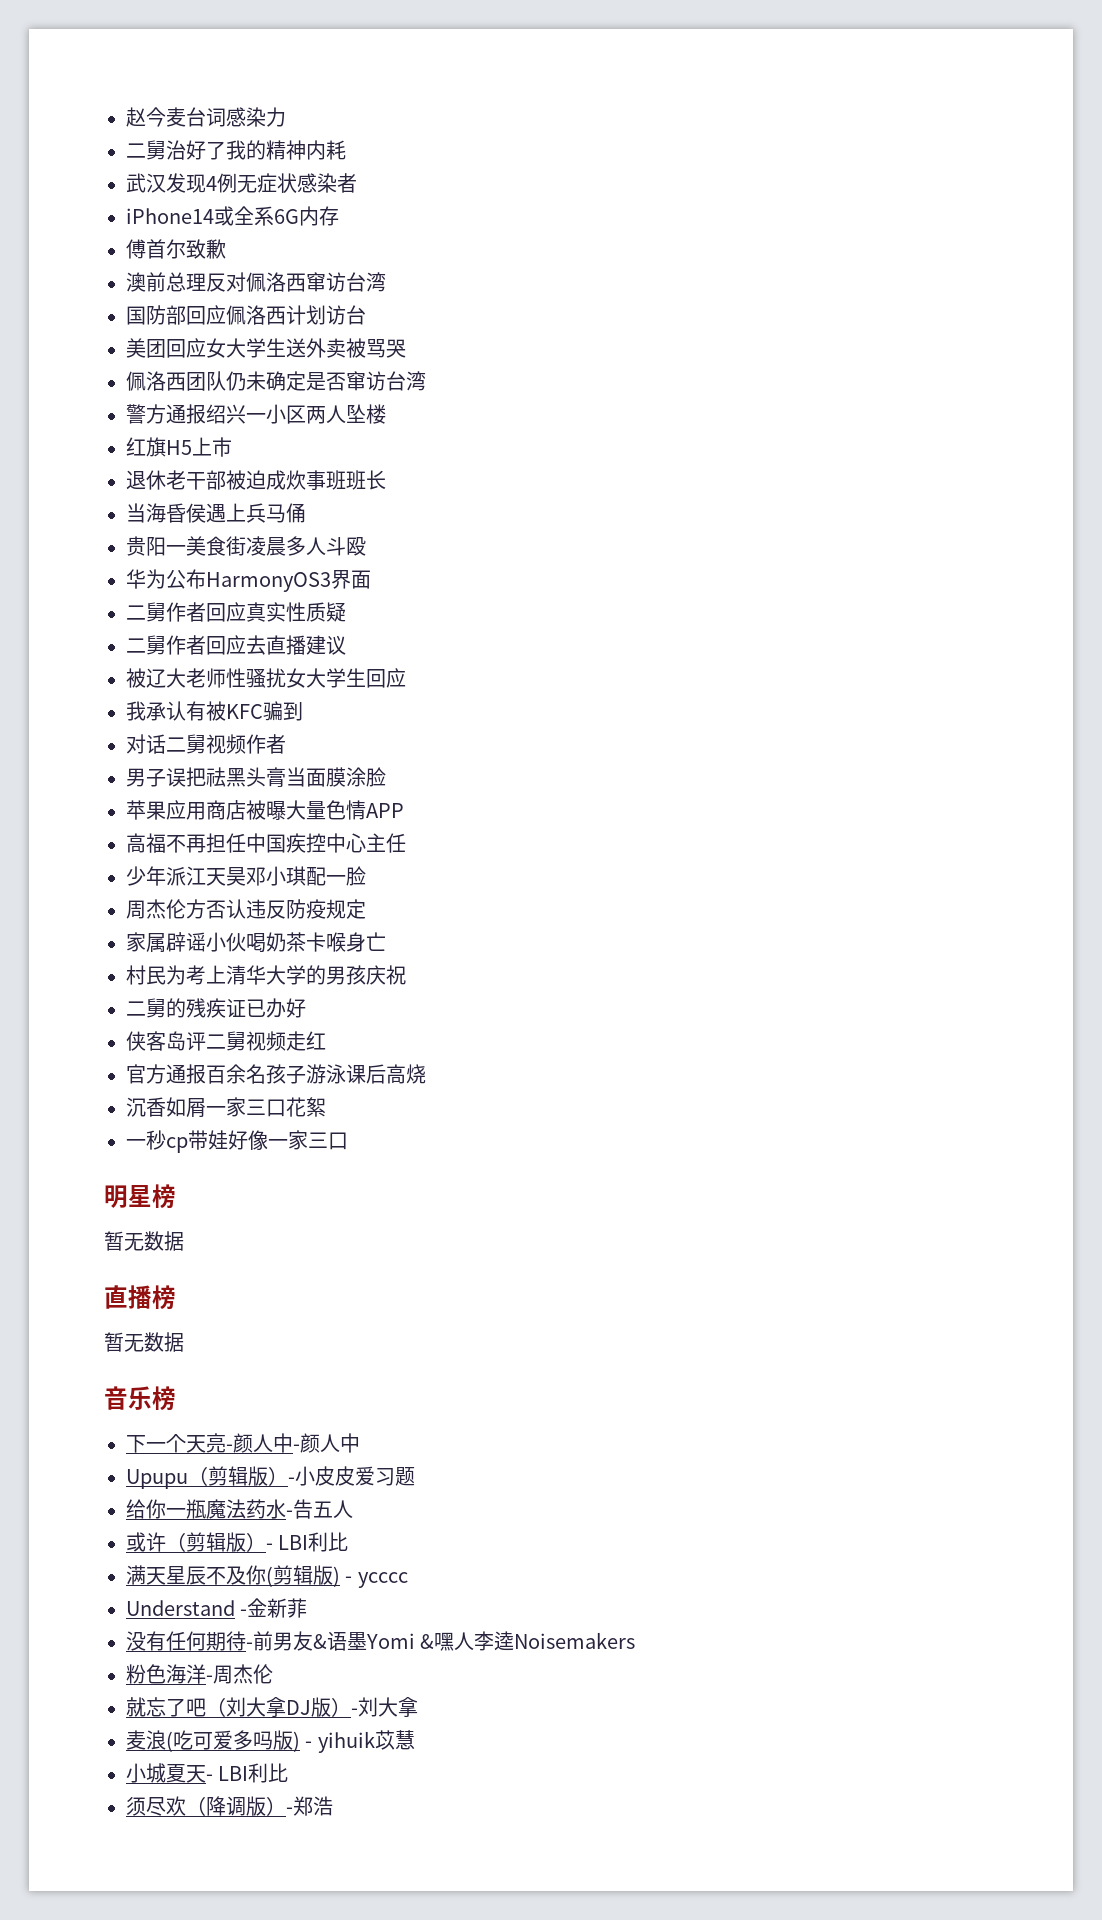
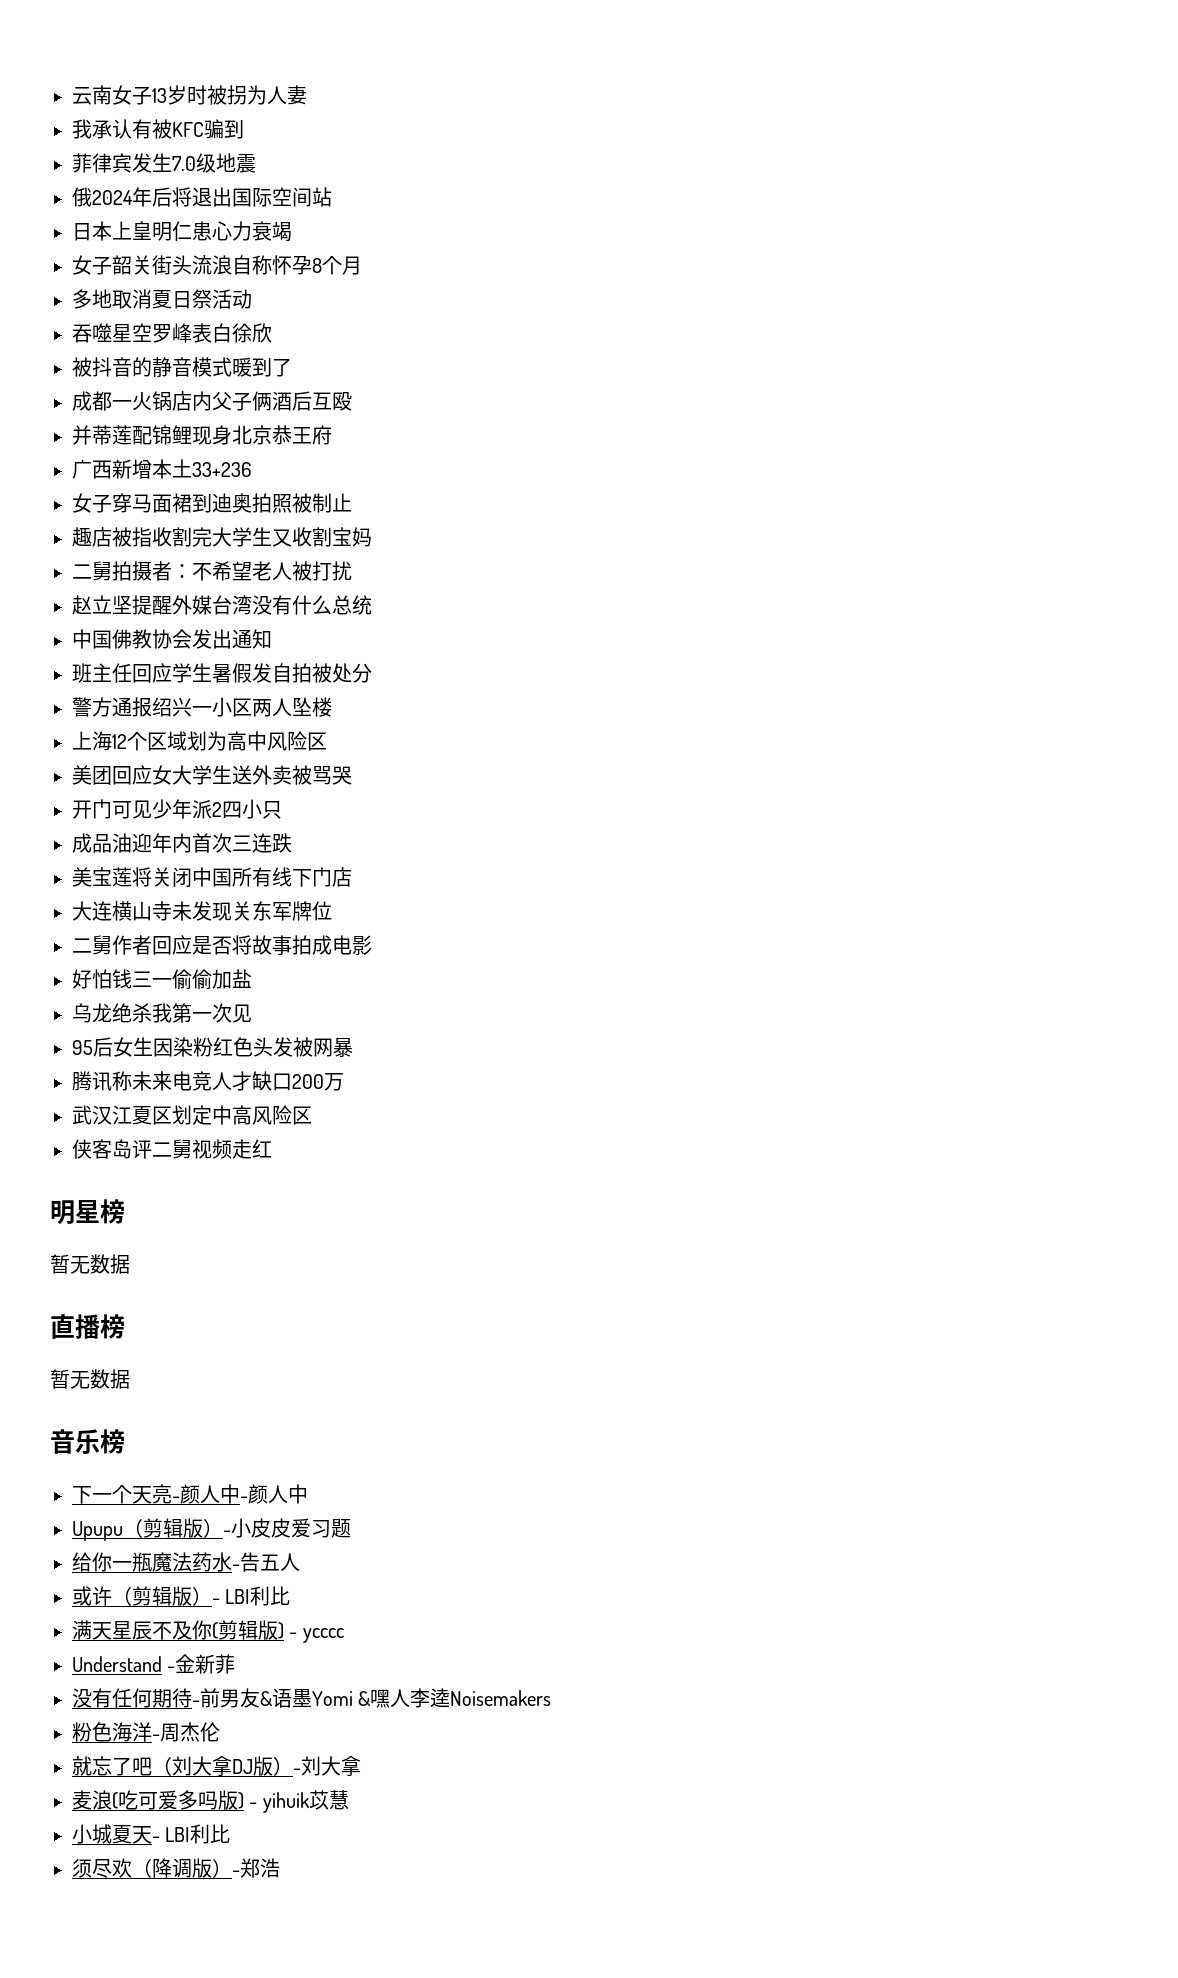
[126,107,286,127] [126,140,346,160] [126,173,357,193] [126,206,339,226] [126,239,226,259] [126,272,386,292] [126,305,366,325] 赵今麦台词感染力 // 二舅治好了我的精神内耗 // 武汉发现4例无症状感染者 // iPhone14或全系6G内存 // 傅首尔致歉 // 澳前总理反对佩洛西窜访台湾 // 国防部回应佩洛西计划访台 -> [72,85,307,105] [72,119,244,139] [72,153,256,173] [72,187,332,207] [72,221,292,242] [72,255,362,275] [72,289,252,309] [72,323,272,343] [72,357,292,377] [72,391,352,411] [72,425,332,445] [72,459,252,479] [72,493,352,513] [72,527,372,547] [72,561,352,581] [72,595,372,615] [72,629,272,649] [72,663,372,683] [72,697,332,717] [72,731,327,751] 云南女子13岁时被拐为人妻 // 我承认有被KFC骗到 // 菲律宾发生7.0级地震 // 俄2024年后将退出国际空间站 // 日本上皇明仁患心力衰竭 // 女子韶关街头流浪自称怀孕8个月 // 多地取消夏日祭活动 // 吞噬星空罗峰表白徐欣 // 被抖音的静音模式暖到了 // 成都一火锅店内父子俩酒后互殴 // 并蒂莲配锦鲤现身北京恭王府 // 广西新增本土33+236 // 女子穿马面裙到迪奥拍照被制止 // 趣店被指收割完大学生又收割宝妈 // 二舅拍摄者：不希望老人被打扰 // 赵立坚提醒外媒台湾没有什么总统 // 中国佛教协会发出通知 // 班主任回应学生暑假发自拍被处分 // 警方通报绍兴一小区两人坠楼 // 上海12个区域划为高中风险区
[126,371,426,391] [126,404,386,424] [126,437,232,457] [126,470,386,490] [126,503,306,523] [126,536,366,556] [126,569,371,592] [126,602,346,622] [126,635,346,655] [126,668,406,688] [126,701,303,721] [126,734,286,754] [126,767,386,788] [126,800,404,820] [126,833,406,853] [126,866,366,886] [126,899,366,919] [126,932,386,953] [126,965,406,985] [126,998,306,1018] 佩洛西团队仍未确定是否窜访台湾 // 警方通报绍兴一小区两人坠楼 // 红旗H5上市 // 退休老干部被迫成炊事班班长 // 当海昏侯遇上兵马俑 // 贵阳一美食街凌晨多人斗殴 // 华为公布HarmonyOS3界面 // 二舅作者回应真实性质疑 // 二舅作者回应去直播建议 // 被辽大老师性骚扰女大学生回应 // 我承认有被KFC骗到 // 对话二舅视频作者 // 男子误把祛黑头膏当面膜涂脸 // 苹果应用商店被曝大量色情APP // 高福不再担任中国疾控中心主任 // 少年派江天昊邓小琪配一脸 // 周杰伦方否认违反防疫规定 // 家属辟谣小伙喝奶茶卡喉身亡 // 村民为考上清华大学的男孩庆祝 // 二舅的残疾证已办好 -> [72,799,282,819] [72,833,292,853] [72,867,352,888] [72,901,332,921] [72,935,372,955] [72,969,252,989] [72,1003,252,1023] [72,1037,353,1057] [72,1071,344,1091] [72,1105,312,1125] 开门可见少年派2四小只 // 成品油迎年内首次三连跌 // 美宝莲将关闭中国所有线下门店 // 大连横山寺未发现关东军牌位 // 二舅作者回应是否将故事拍成电影 // 好怕钱三一偷偷加盐 // 乌龙绝杀我第一次见 // 95后女生因染粉红色头发被网暴 // 腾讯称未来电竞人才缺口200万 // 武汉江夏区划定中高风险区
[126,1064,426,1084] [126,1097,326,1117] [126,1130,348,1153] // 官方通报百余名孩子游泳课后高烧 // 沉香如屑一家三口花絮 // 一秒cp带娃好像一家三口 -> (272, 1148) none

